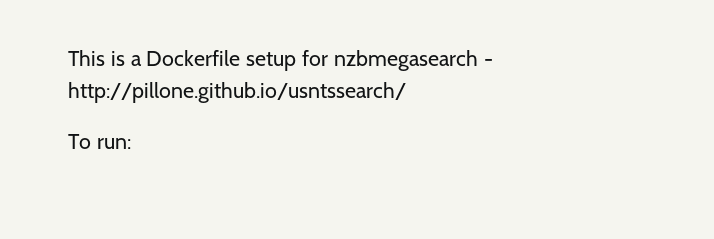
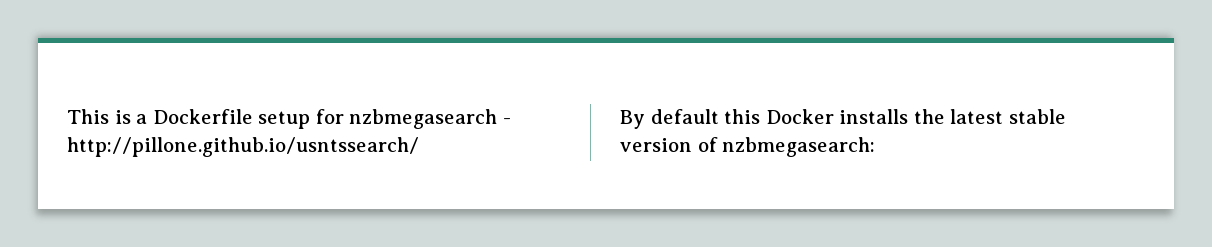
[68,134,131,149] To run: -> [620,109,1066,129] [620,137,876,157] By default this Docker installs the latest stable version of nzbmegasearch:

